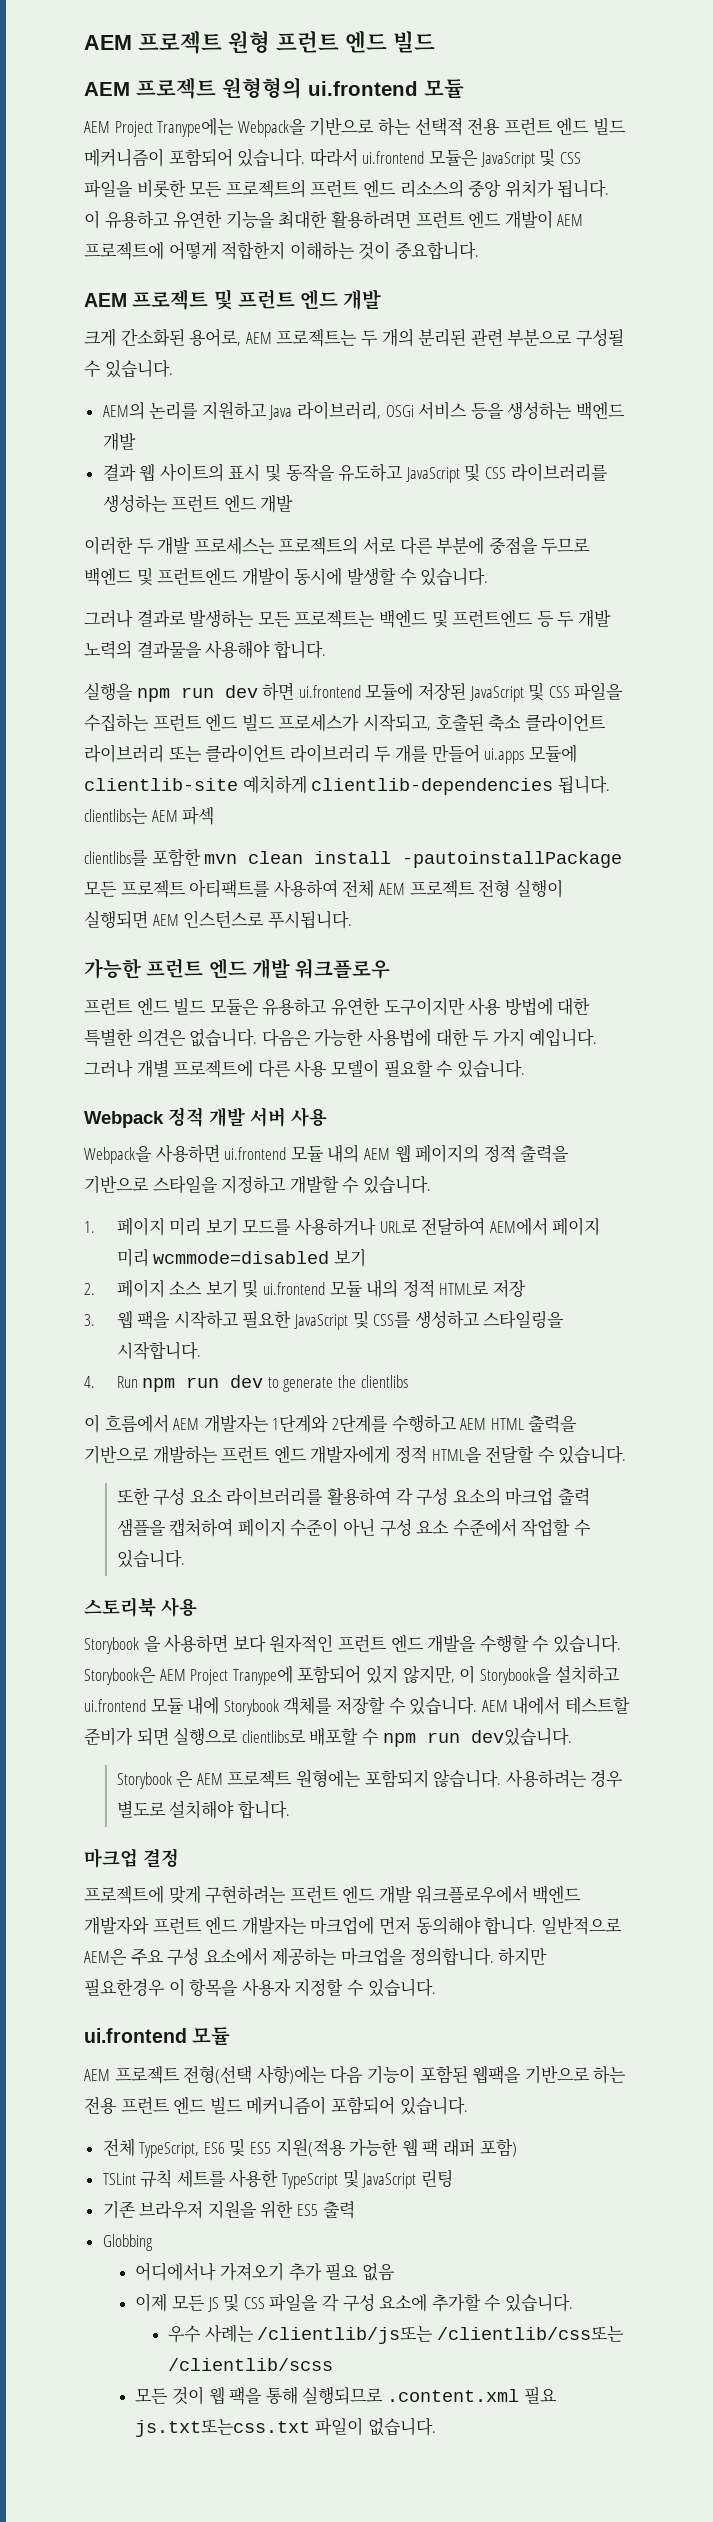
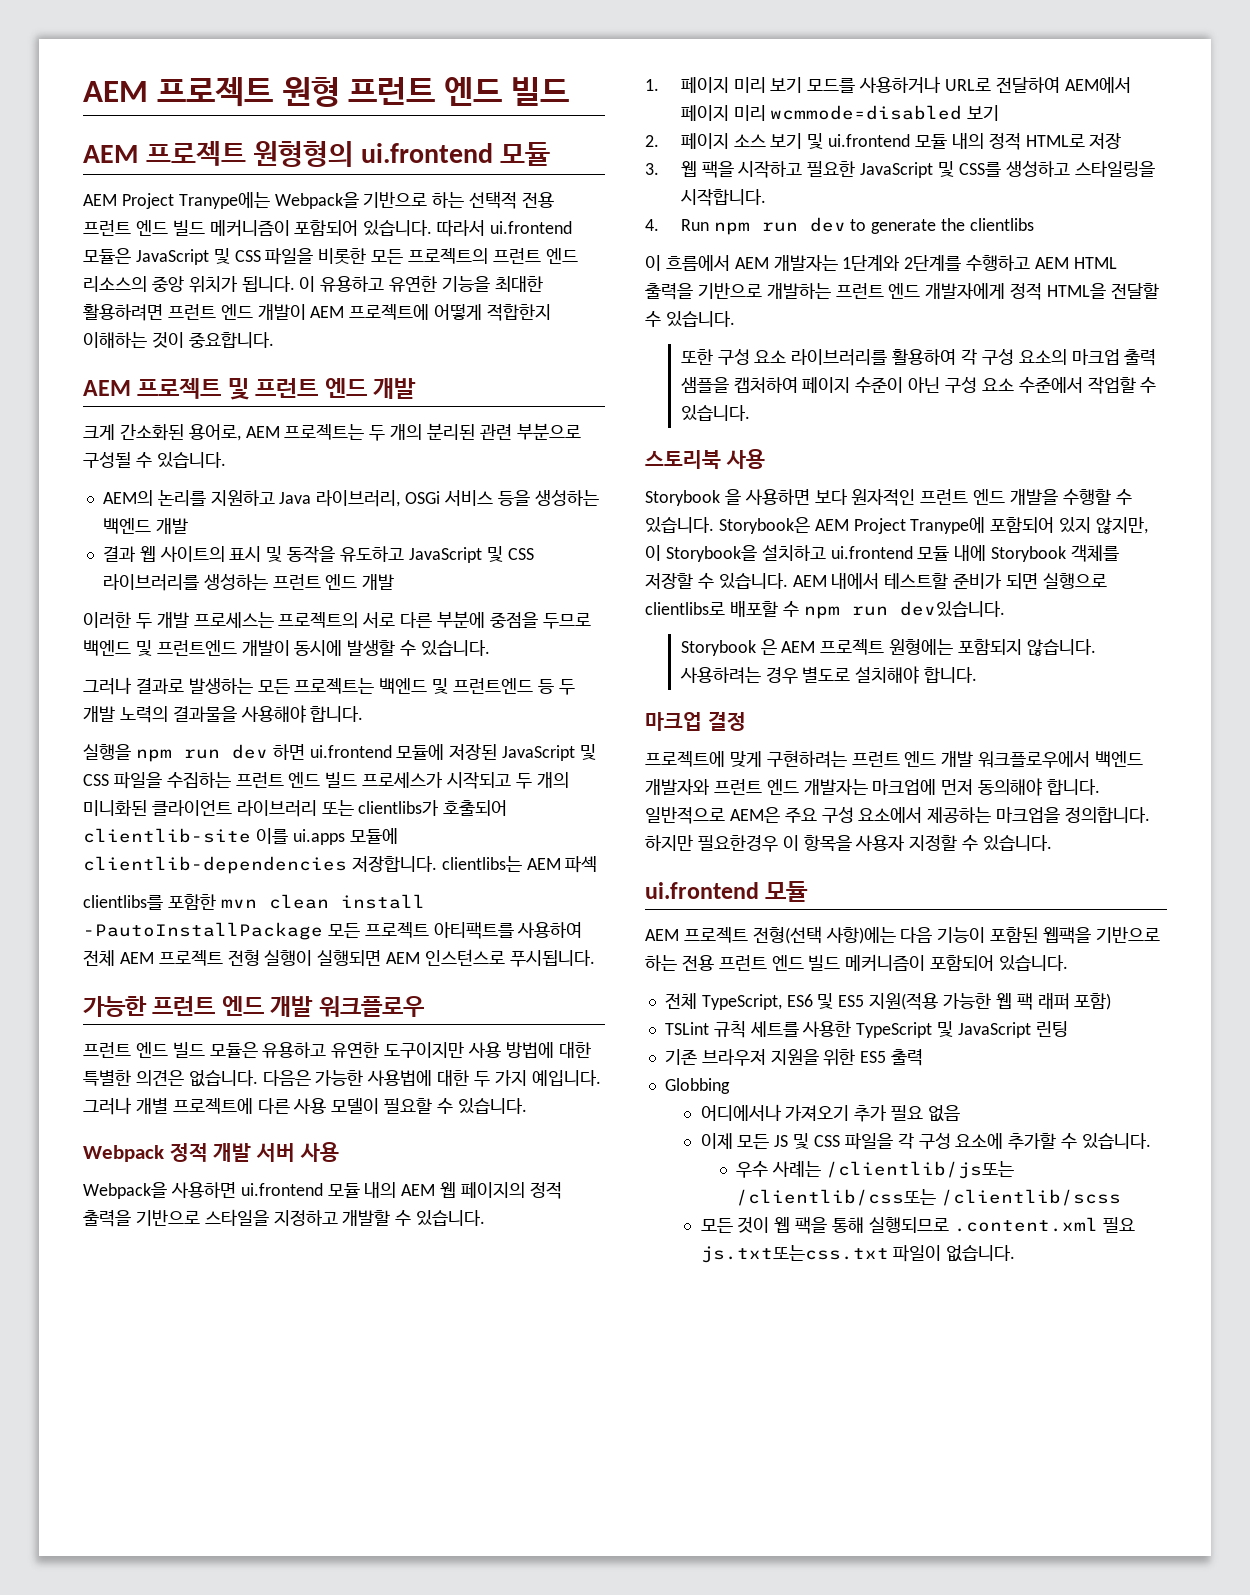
[362,713,606,732] [84,744,577,764] [84,775,610,795] 시작되고, 호출된 축소 클라이언트 라이브러리 또는 클라이언트 라이브러리 두 개를 만들어 ui.apps 모듈에 clientlib-site 예치하게 clientlib-dependencies 됩니다. -> [447,771,569,789] [83,799,508,817] [83,828,398,845] [83,856,437,874] 시작되고 두 개의 미니화된 클라이언트 라이브러리 또는 clientlibs가 호출되어 clientlib-site 이를 ui.apps 모듈에 clientlib-dependencies 저장합니다.
[402,851,623,868] -pautoinstallPackage -> [83,922,323,940] -PautoInstallPackage

